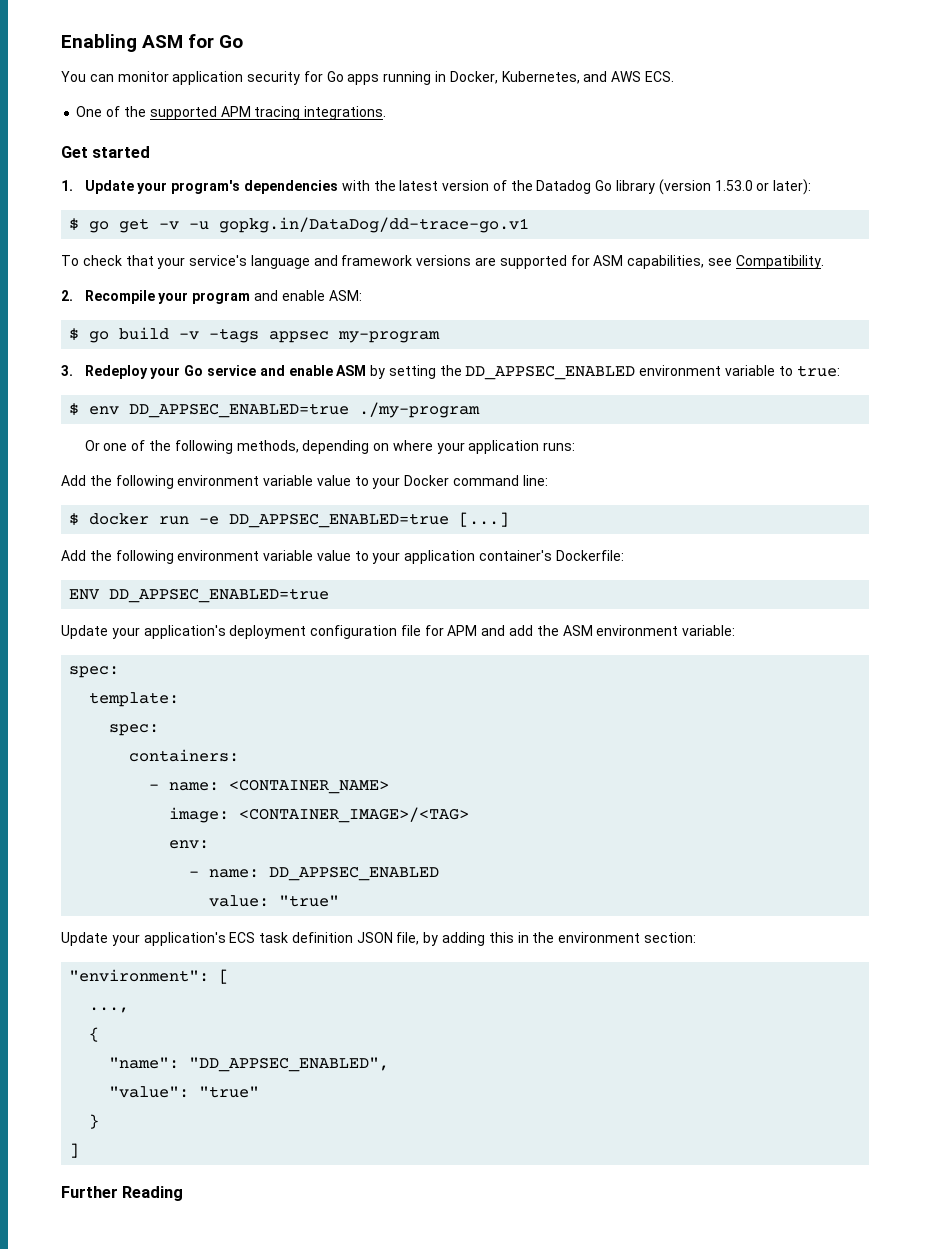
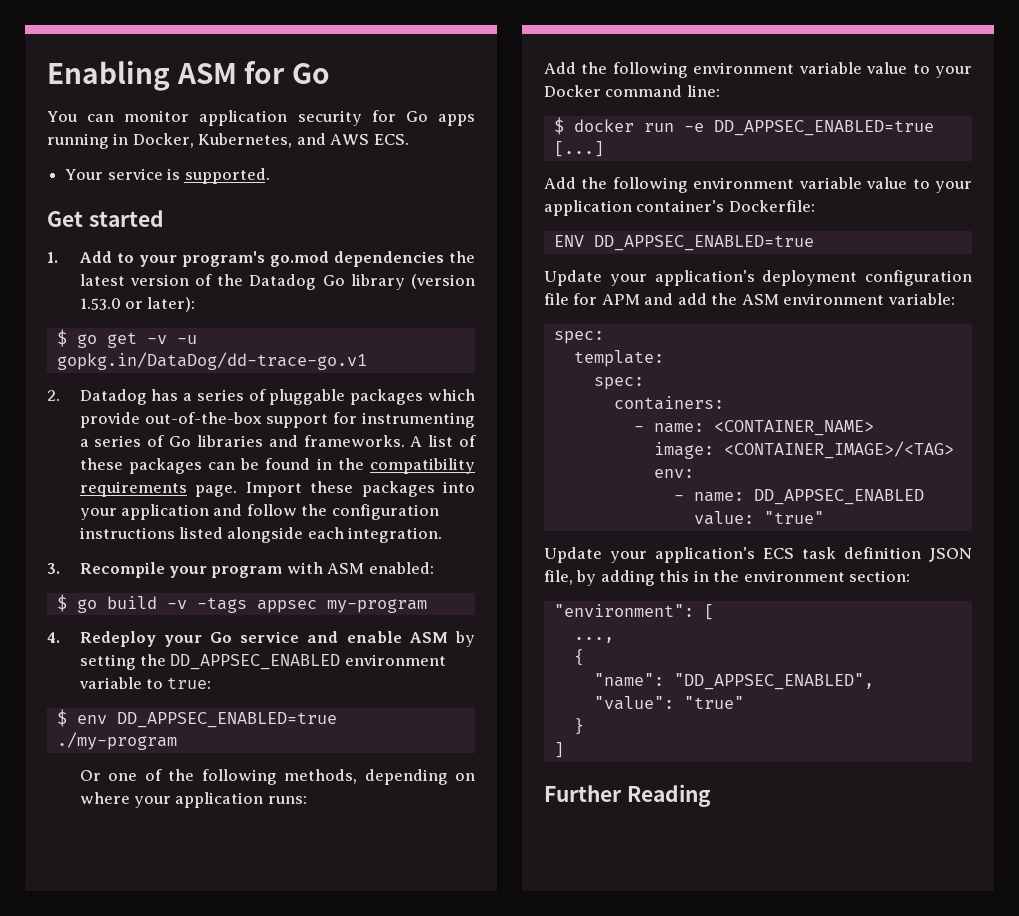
[76,106,387,120] [61,146,151,158] [61,180,370,194] One of the supported APM tracing integrations. // Get started // 1. Update your program's dependencies with -> [65,168,270,184] [47,210,164,227] [47,251,444,267] Your service is supported. // Get started // 1. Add to your program's go.mod dependencies
[61,255,824,269] [61,290,362,304] To check that your service's language and framework versions are supported for ASM capabilities, see Compatibility. // 2. Recompile your program and enable ASM: -> [47,389,475,405] [79,412,475,428] [79,435,477,447] [79,458,475,474] [79,481,475,497] [79,504,439,520] [79,527,443,543] [47,562,434,578] 2. Datadog has a series of pluggable packages which provide out-of-the-box support for instrumenting a series of Go libraries and frameworks. A list of these packages can be found in the compatibility requirements page. Import these packages into your application and follow the configuration instructions listed alongside each integration. // 3. Recompile your program with ASM enabled:
[61,365,73,376] 3. -> [47,632,60,643] 4.

